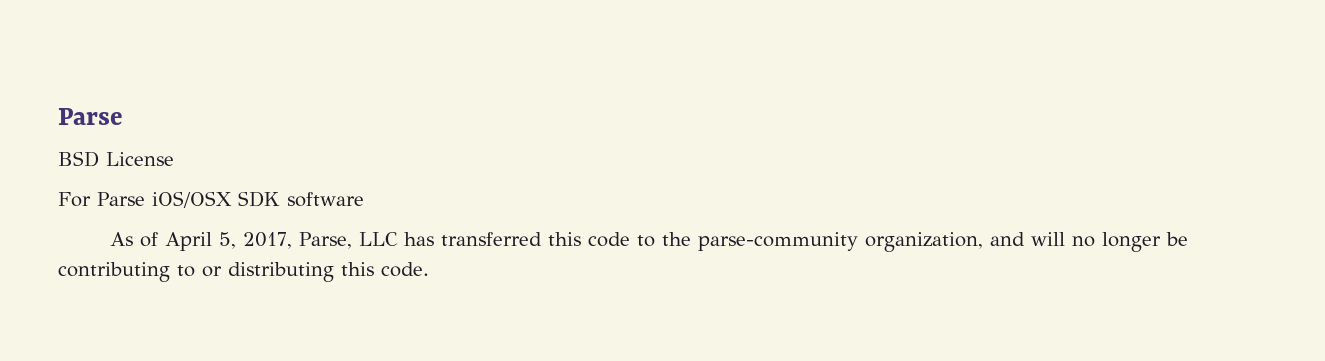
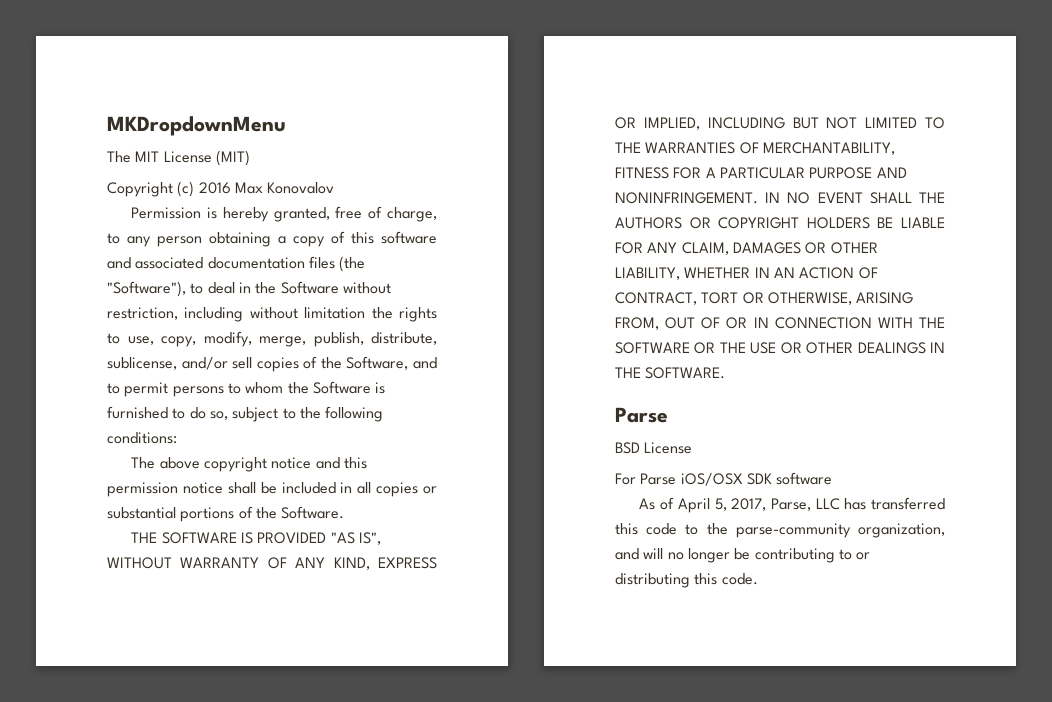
(58, 116) none -> [107,116,286,136] [107,150,250,166] [107,181,335,197] [131,206,437,222] [107,231,437,247] [107,256,366,272] [107,281,391,297] [107,307,437,322] [107,331,437,347] [107,356,437,372] [107,381,386,397] [107,406,384,422] [107,432,177,444] [131,457,368,472] [107,482,437,497] [107,506,345,522] [131,532,382,545] [107,557,437,570] [615,117,945,130] [615,142,895,155] [615,167,907,179] [615,192,945,204] [615,217,945,229] [615,242,878,255] [615,267,878,280] [615,292,914,305] [615,317,945,330] [615,342,945,354] [615,367,726,379] MKDropdownMenu // The MIT License (MIT) // Copyright (c) 2016 Max Konovalov // Permission is hereby granted, free of charge, to any person obtaining a copy of this software and associated documentation files (the "Software"), to deal in the Software without restriction, including without limitation the rights to use, copy, modify, merge, publish, distribute, sublicense, and/or sell copies of the Software, and to permit persons to whom the Software is furnished to do so, subject to the following conditions: // The above copyright notice and this permission notice shall be included in all copies or substantial portions of the Software. // THE SOFTWARE IS PROVIDED "AS IS", WITHOUT WARRANTY OF ANY KIND, EXPRESS OR IMPLIED, INCLUDING BUT NOT LIMITED TO THE WARRANTIES OF MERCHANTABILITY, FITNESS FOR A PARTICULAR PURPOSE AND NONINFRINGEMENT. IN NO EVENT SHALL THE AUTHORS OR COPYRIGHT HOLDERS BE LIABLE FOR ANY CLAIM, DAMAGES OR OTHER LIABILITY, WHETHER IN AN ACTION OF CONTRACT, TORT OR OTHERWISE, ARISING FROM, OUT OF OR IN CONNECTION WITH THE SOFTWARE OR THE USE OR OTHER DEALINGS IN THE SOFTWARE. //

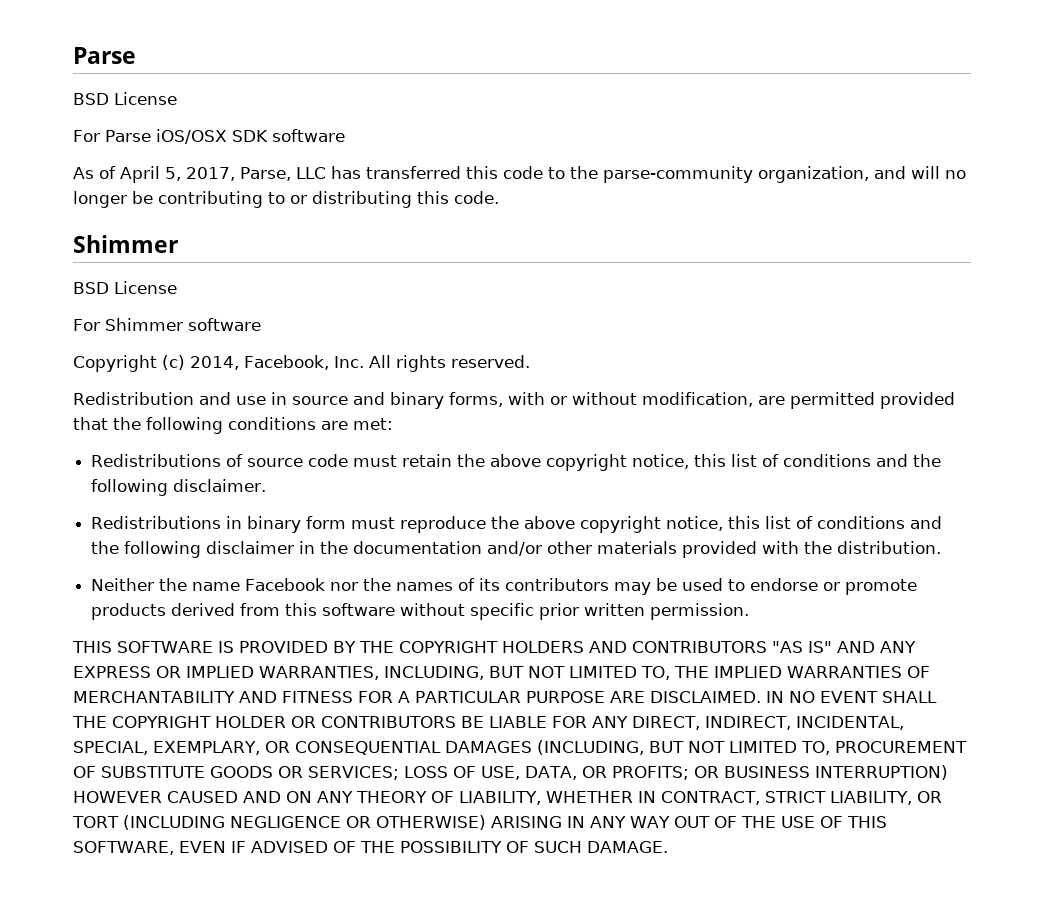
[107,116,286,136] [107,150,250,166] [107,181,335,197] [131,206,437,222] [107,231,437,247] [107,256,366,272] [107,281,391,297] [107,307,437,322] [107,331,437,347] [107,356,437,372] [107,381,386,397] [107,406,384,422] [107,432,177,444] [131,457,368,472] [107,482,437,497] [107,506,345,522] [131,532,382,545] [107,557,437,570] [615,117,945,130] [615,142,895,155] [615,167,907,179] [615,192,945,204] [615,217,945,229] [615,242,878,255] [615,267,878,280] [615,292,914,305] [615,317,945,330] [615,342,945,354] [615,367,726,379] MKDropdownMenu // The MIT License (MIT) // Copyright (c) 2016 Max Konovalov // Permission is hereby granted, free of charge, to any person obtaining a copy of this software and associated documentation files (the "Software"), to deal in the Software without restriction, including without limitation the rights to use, copy, modify, merge, publish, distribute, sublicense, and/or sell copies of the Software, and to permit persons to whom the Software is furnished to do so, subject to the following conditions: // The above copyright notice and this permission notice shall be included in all copies or substantial portions of the Software. // THE SOFTWARE IS PROVIDED "AS IS", WITHOUT WARRANTY OF ANY KIND, EXPRESS OR IMPLIED, INCLUDING BUT NOT LIMITED TO THE WARRANTIES OF MERCHANTABILITY, FITNESS FOR A PARTICULAR PURPOSE AND NONINFRINGEMENT. IN NO EVENT SHALL THE AUTHORS OR COPYRIGHT HOLDERS BE LIABLE FOR ANY CLAIM, DAMAGES OR OTHER LIABILITY, WHETHER IN AN ACTION OF CONTRACT, TORT OR OTHERWISE, ARISING FROM, OUT OF OR IN CONNECTION WITH THE SOFTWARE OR THE USE OR OTHER DEALINGS IN THE SOFTWARE. // -> (73, 55) none
(758, 579) none -> [73,235,178,253] [73,281,177,294] [73,318,261,331] [73,355,530,372] [73,392,955,409] [73,417,393,434] [91,454,942,471] [91,479,267,496] [91,516,943,533] [91,541,942,558] [91,578,918,595] [91,603,750,620] [72,641,916,653] [73,666,930,680] [73,691,937,703] [72,716,904,730] [73,740,967,755] [73,765,948,780] [73,791,942,805] [72,815,887,830] [73,841,668,855] // Shimmer // BSD License // For Shimmer software // Copyright (c) 2014, Facebook, Inc. All rights reserved. // Redistribution and use in source and binary forms, with or without modification, are permitted provided that the following conditions are met: // Redistributions of source code must retain the above copyright notice, this list of conditions and the following disclaimer. // Redistributions in binary form must reproduce the above copyright notice, this list of conditions and the following disclaimer in the documentation and/or other materials provided with the distribution. // Neither the name Facebook nor the names of its contributors may be used to endorse or promote products derived from this software without specific prior written permission. // THIS SOFTWARE IS PROVIDED BY THE COPYRIGHT HOLDERS AND CONTRIBUTORS "AS IS" AND ANY EXPRESS OR IMPLIED WARRANTIES, INCLUDING, BUT NOT LIMITED TO, THE IMPLIED WARRANTIES OF MERCHANTABILITY AND FITNESS FOR A PARTICULAR PURPOSE ARE DISCLAIMED. IN NO EVENT SHALL THE COPYRIGHT HOLDER OR CONTRIBUTORS BE LIABLE FOR ANY DIRECT, INDIRECT, INCIDENTAL, SPECIAL, EXEMPLARY, OR CONSEQUENTIAL DAMAGES (INCLUDING, BUT NOT LIMITED TO, PROCUREMENT OF SUBSTITUTE GOODS OR SERVICES; LOSS OF USE, DATA, OR PROFITS; OR BUSINESS INTERRUPTION) HOWEVER CAUSED AND ON ANY THEORY OF LIABILITY, WHETHER IN CONTRACT, STRICT LIABILITY, OR TORT (INCLUDING NEGLIGENCE OR OTHERWISE) ARISING IN ANY WAY OUT OF THE USE OF THIS SOFTWARE, EVEN IF ADVISED OF THE POSSIBILITY OF SUCH DAMAGE.

